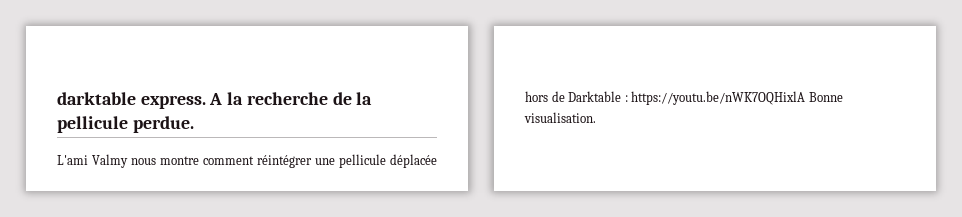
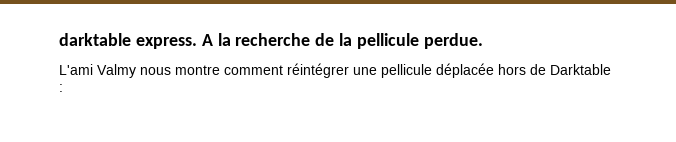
[631,91,843,105] [524,112,596,123] https://youtu.be/nWK7OQHixlA Bonne visualisation. -> (63, 88) none

